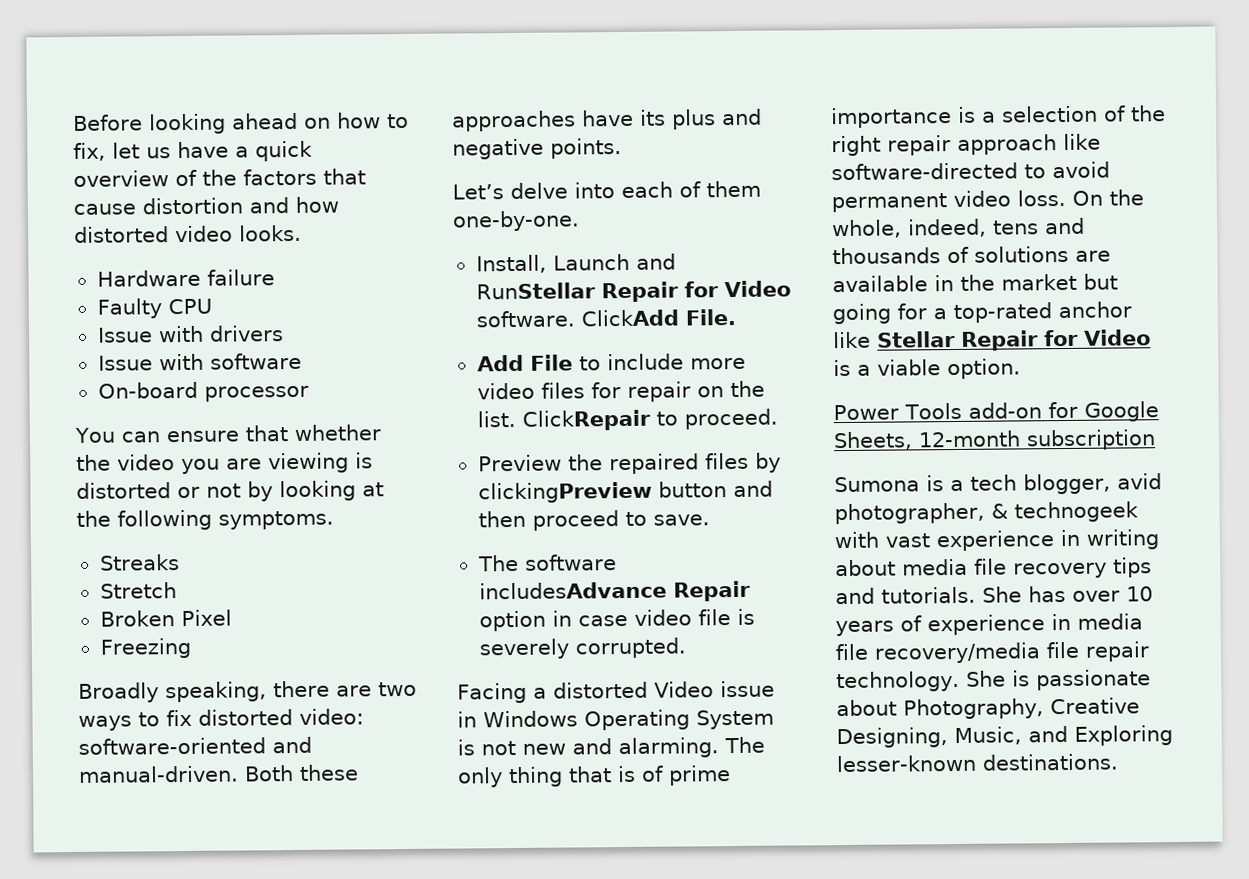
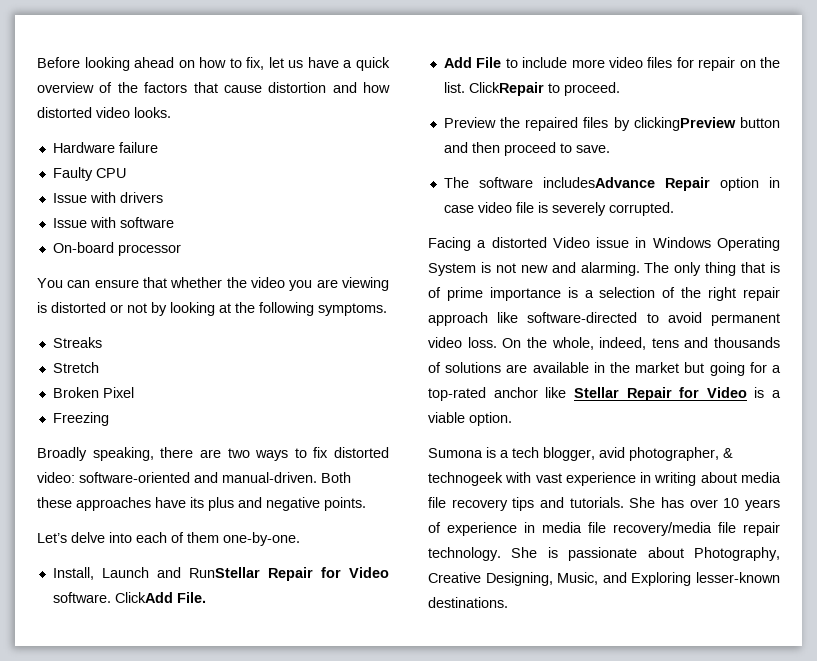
[833,401,1159,422] [833,429,1156,451] // Power Tools add-on for Google Sheets, 12-month subscription -> (512, 419) none

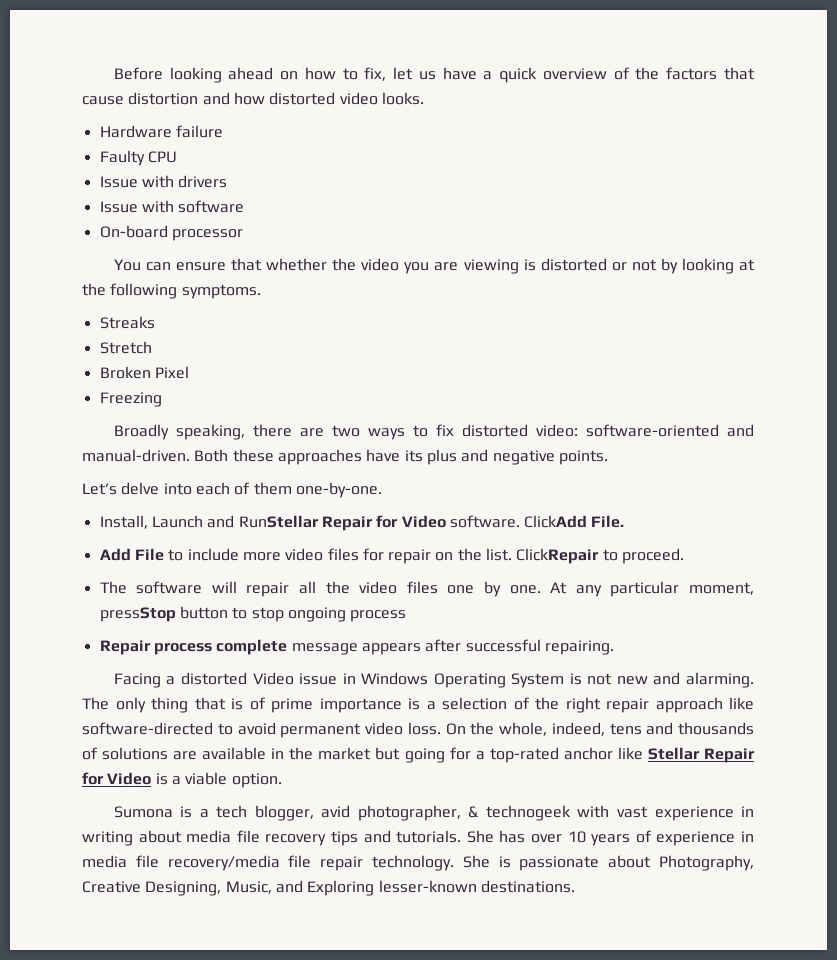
[443,117,780,131] [443,142,610,156] [443,177,780,191] [443,202,674,216] Preview the repaired files by clickingPreview button and then proceed to save. // The software includesAdvance Repair option in case video file is severely corrupted. -> [99,581,755,597] [99,606,407,622] [99,639,614,655] The software will repair all the video files one by one. At any particular moment, pressStop button to stop ongoing process // Repair process complete message appears after successful repairing.

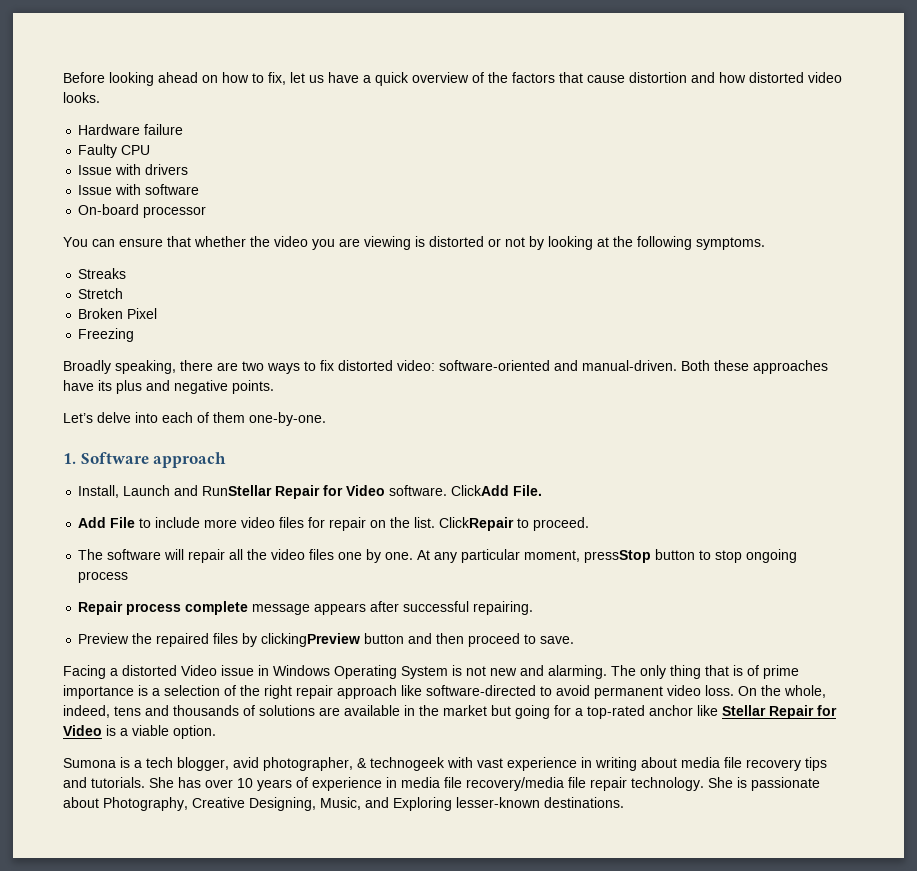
(382, 490) none -> [63,452,227,468] // 1. Software approach
(614, 647) none -> [78,633,575,647] // Preview the repaired files by clickingPreview button and then proceed to save.

